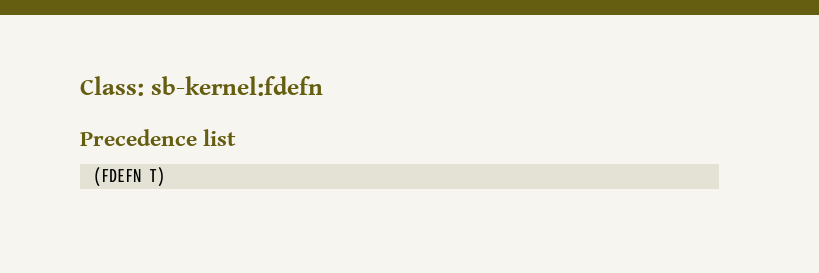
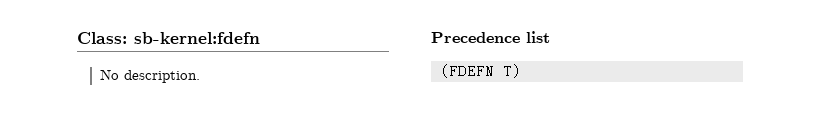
(323, 86) none -> [100,69,201,83] // No description.

